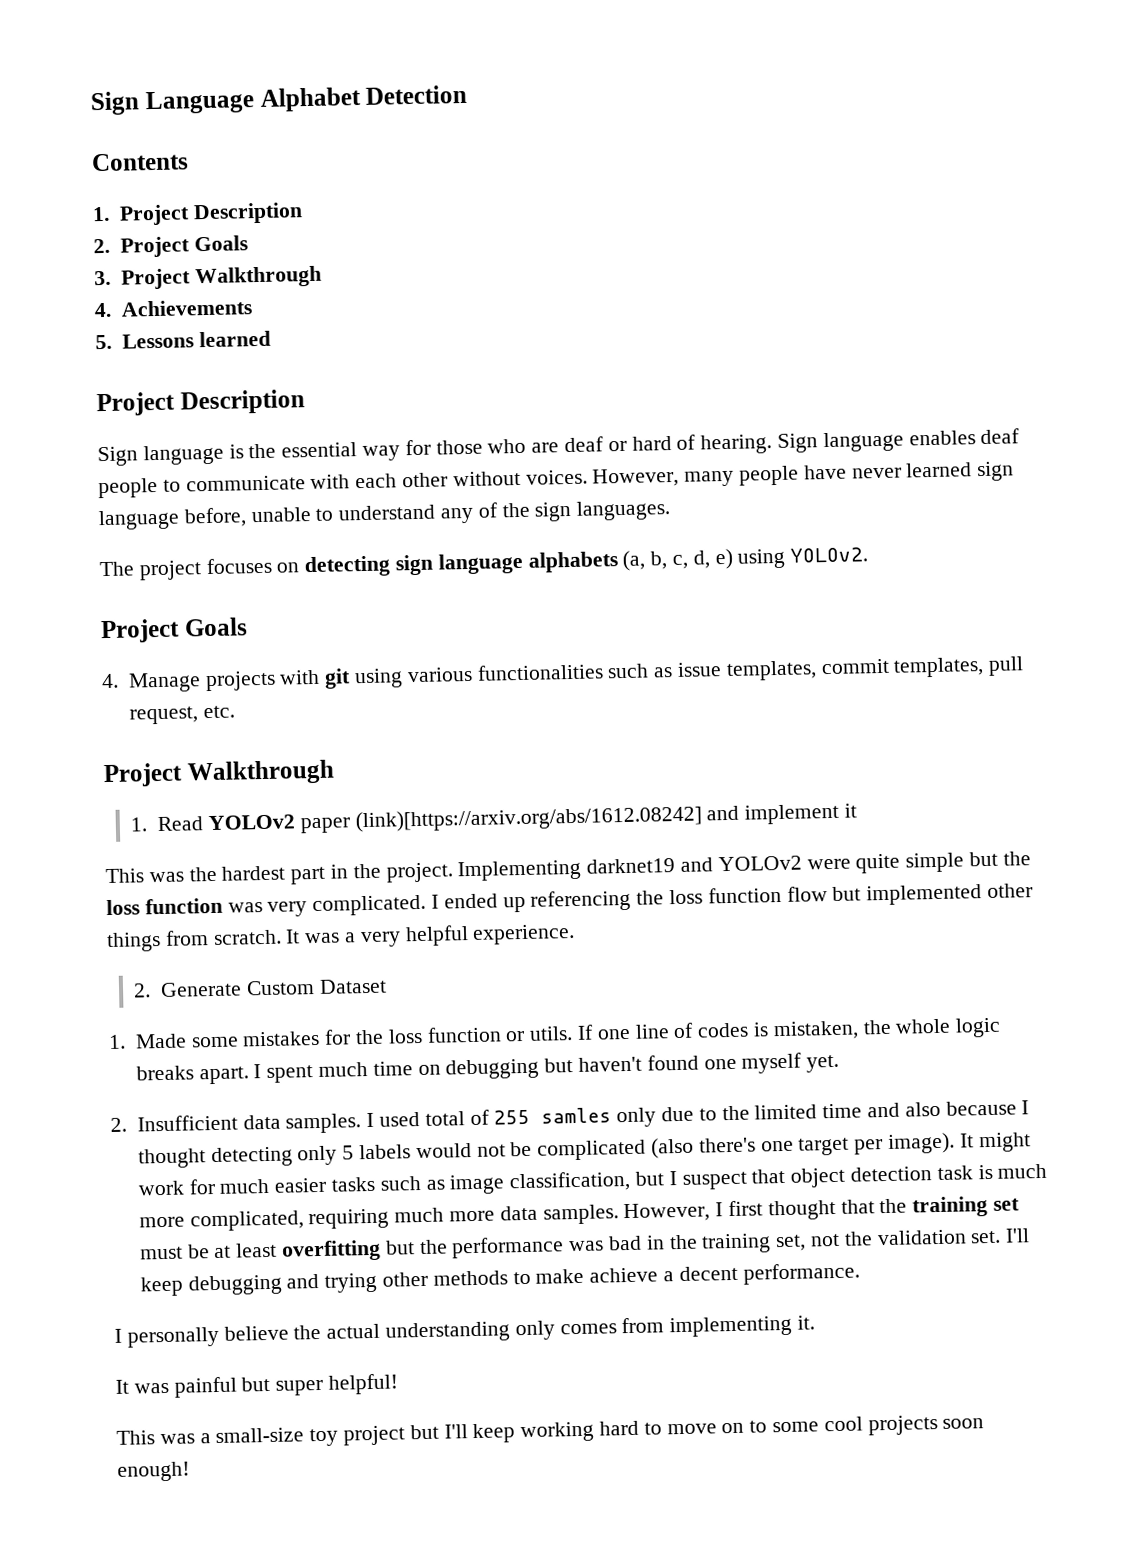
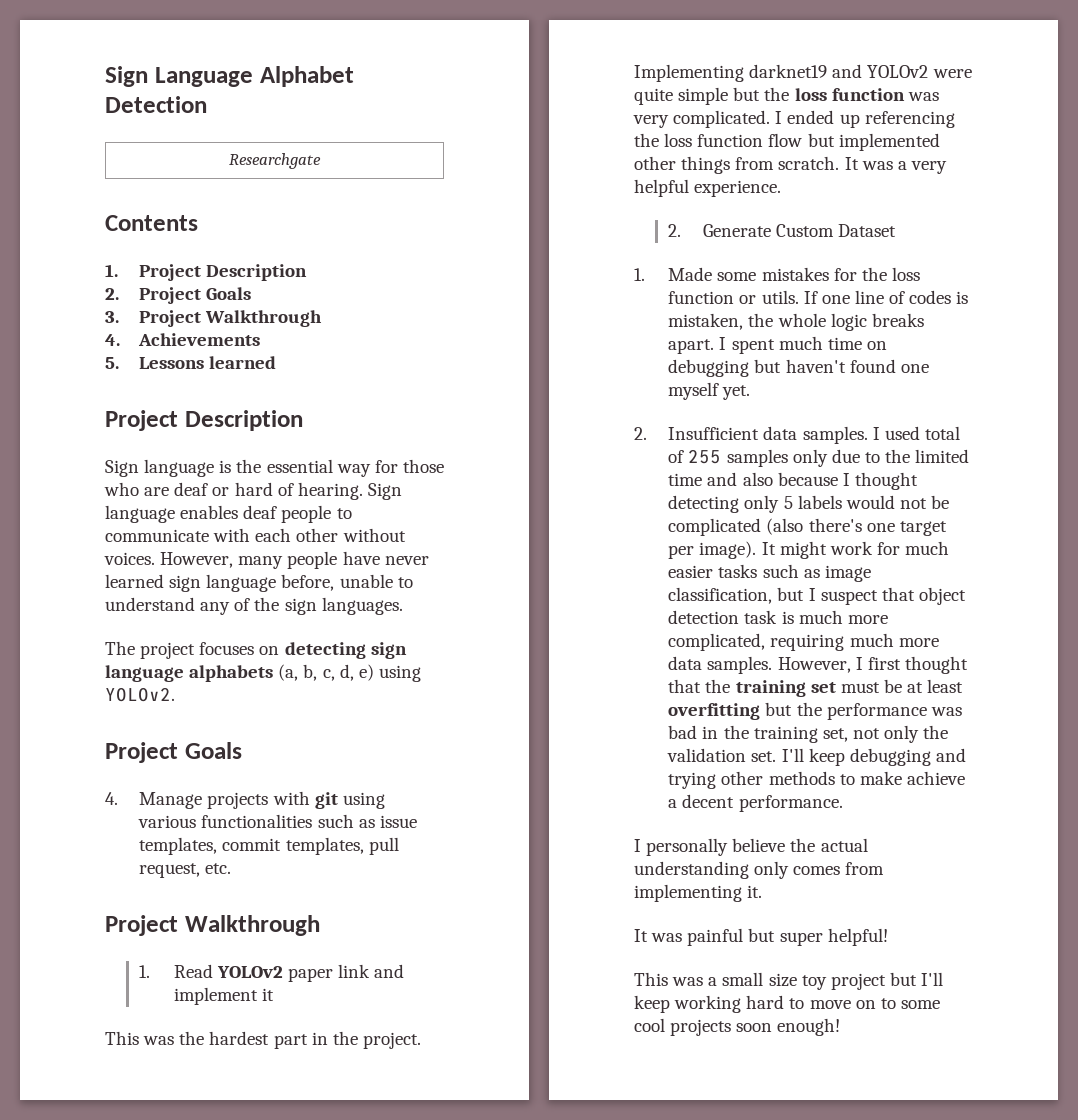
(468, 94) none -> [229,153,321,169] // Researchgate
[354,805,702,833] (link)[https://arxiv.org/abs/1612.08242] -> [337,964,370,978] link
[541,1107,612,1124] samles -> [726,449,788,467] samples
(841, 1240) none -> [884,725,920,743] only
[215,1427,305,1444] small-size -> [722,972,797,987] small size

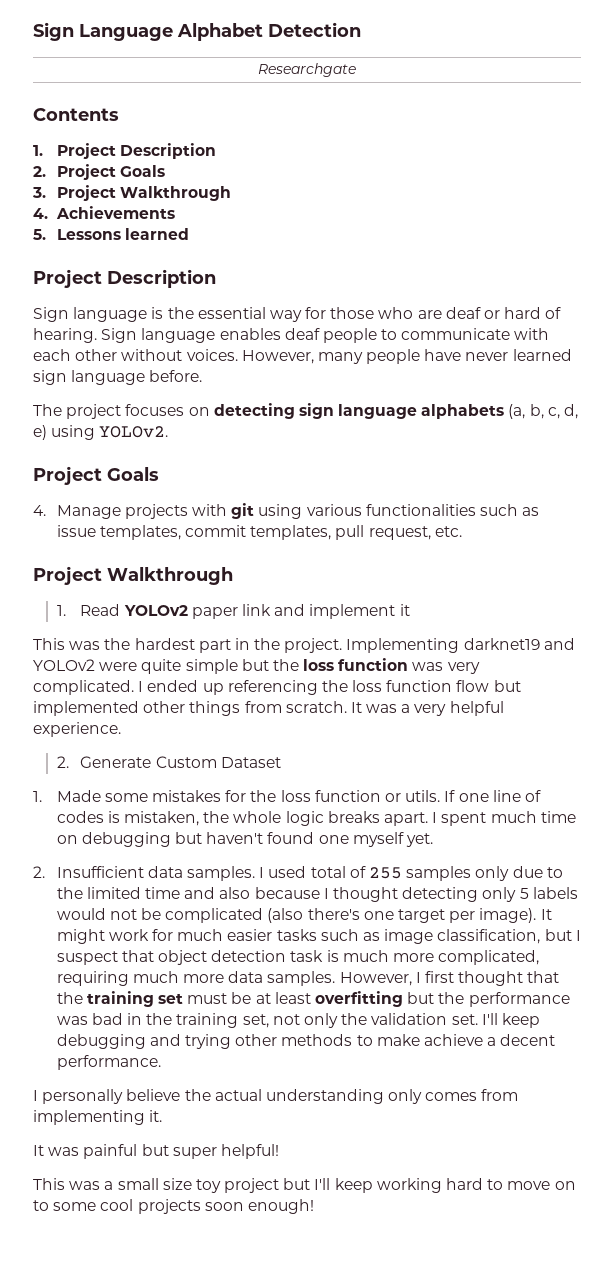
[281,574,413,591] [105,597,403,615] before, unable to understand any of the sign languages. -> [149,370,203,382] before.

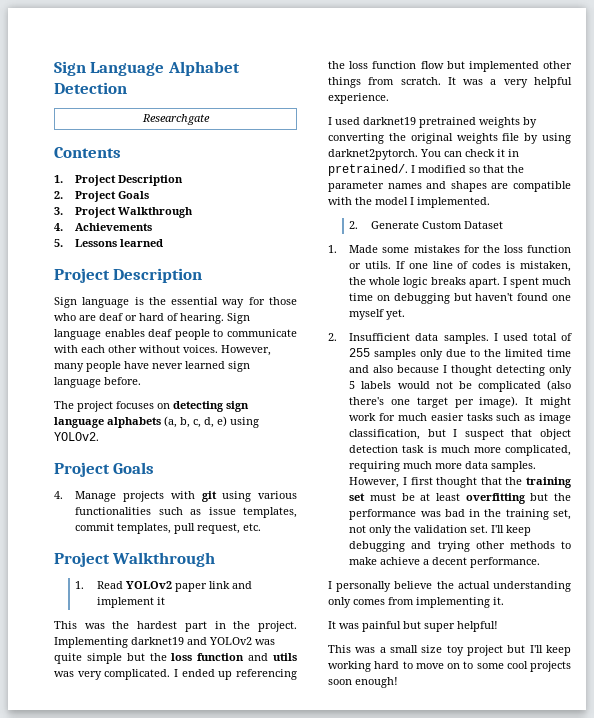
[99,662,138,671] were -> [255,639,275,645] was
(409, 664) none -> [248,653,297,661] and utils
(121, 729) none -> [328,117,537,128] [328,133,571,144] [328,149,519,160] [328,164,524,176] [328,181,571,192] [328,197,490,208] // I used darknet19 pretrained weights by converting the original weights file by using darknet2pytorch. You can check it in pretrained/. I modified so that the parameter names and shapes are compatible with the model I implemented.

